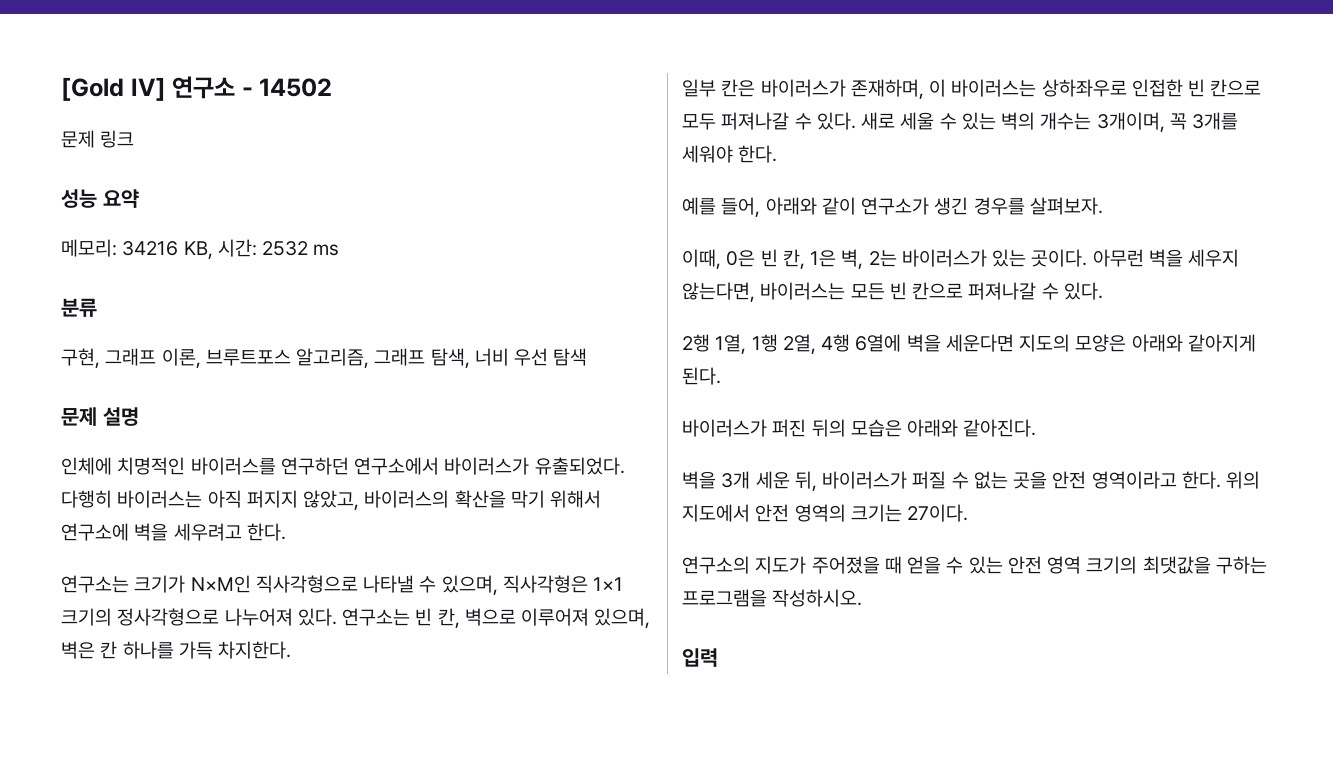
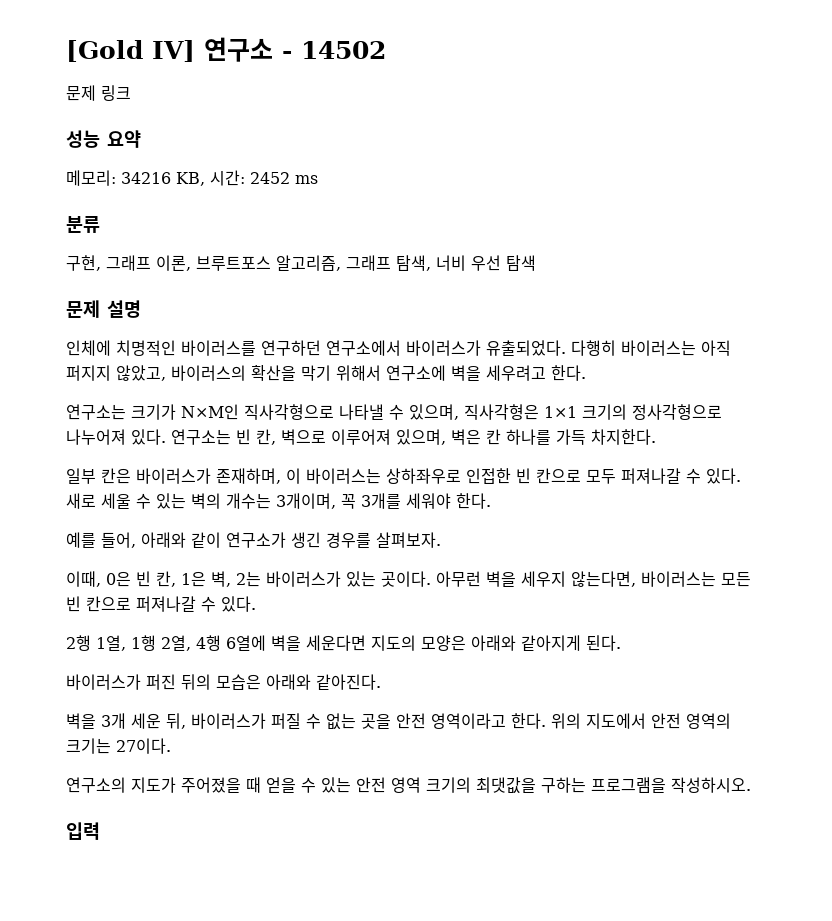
[262,241,309,256] 2532 -> [250,172,290,184] 2452

